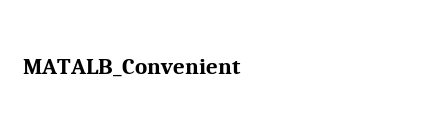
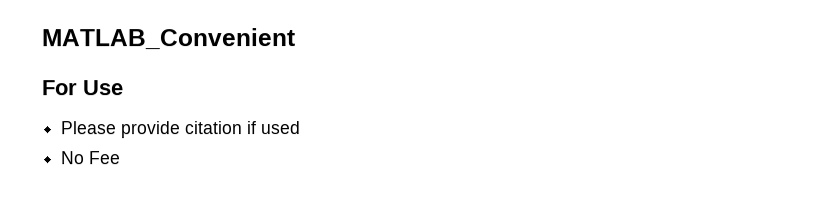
[23,59,241,77] MATALB_Convenient -> [41,28,295,50] [41,80,123,96] [61,121,302,139] [61,151,122,165] MATLAB_Convenient // For Use // Please provide citation if used // No Fee

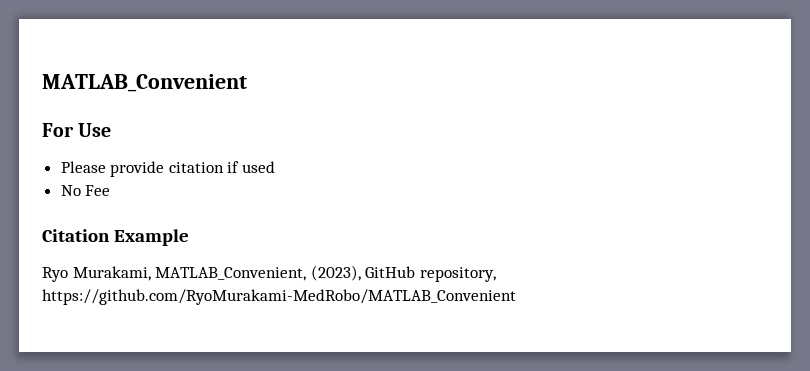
(122, 158) none -> [42,229,189,246] [42,265,496,282] [42,289,516,305] // Citation Example // Ryo Murakami, MATLAB_Convenient, (2023), GitHub repository, https://github.com/RyoMurakami-MedRobo/MATLAB_Convenient

